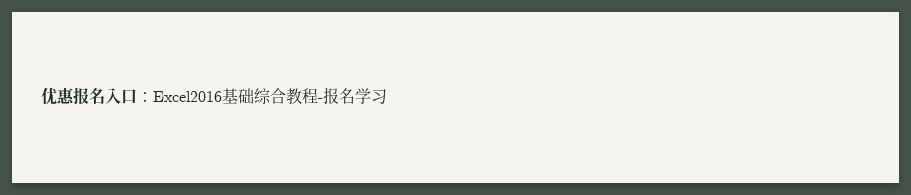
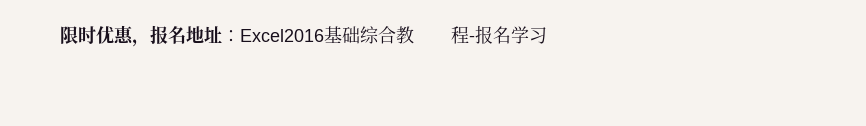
[41,87,137,105] 优惠报名入口 -> [60,25,222,47] 限时优惠，报名地址

